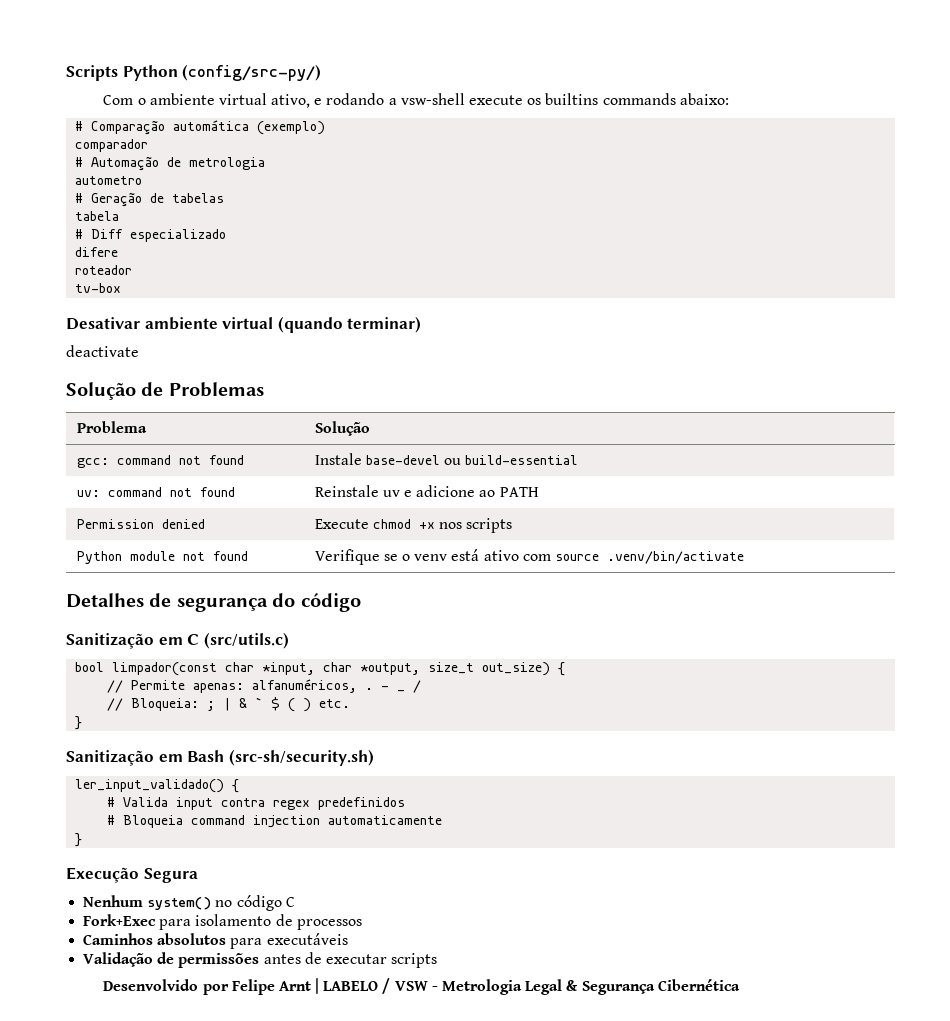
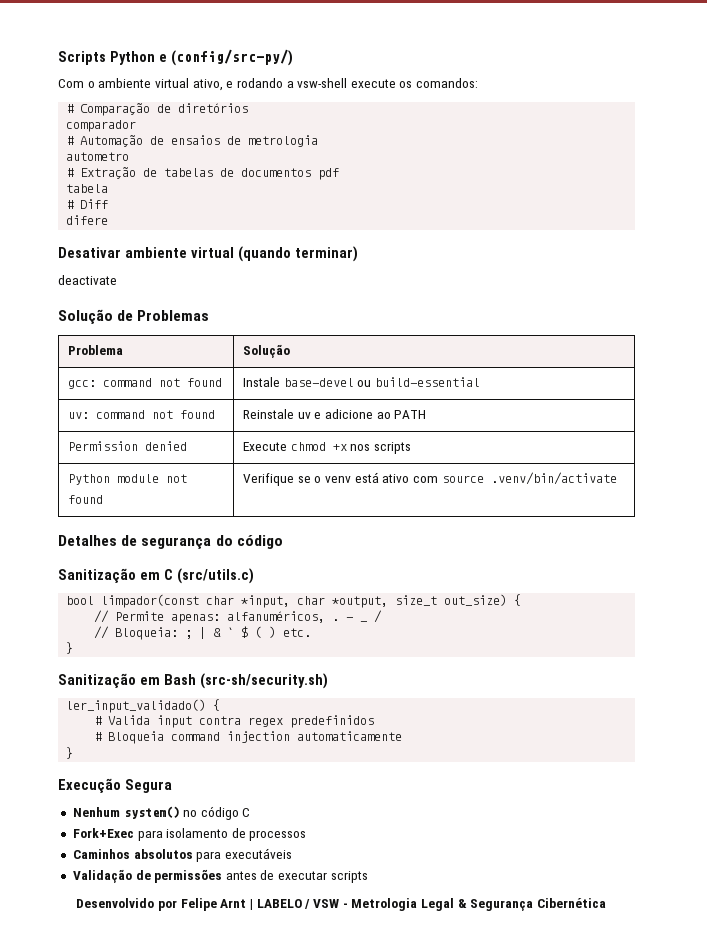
(178, 73) none -> [158,54,167,62] e
[545,93,729,105] builtins commands abaixo: -> [416,78,479,88] comandos:
[173,120,326,135] automática (exemplo) -> [157,103,249,113] de diretórios
(182, 162) none -> [171,135,242,145] ensaios de
[91,192,143,207] Geração -> [80,167,137,179] Extração
(225, 198) none -> [220,168,340,180] de documentos pdf
[130,229,227,242] especializado -> (109, 204) none
[75,265,133,275] [75,283,122,293] // roteador // tv-box -> (109, 220) none

